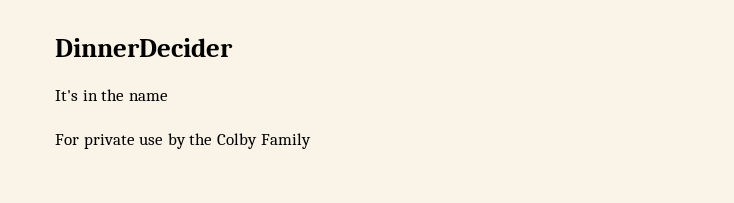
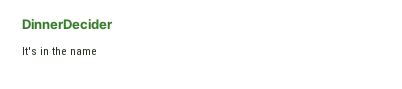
[55,133,311,149] // For private use by the Colby Family -> (98, 52) none

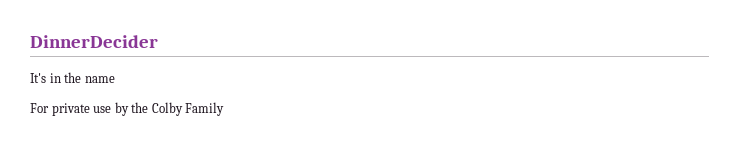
(98, 52) none -> [30,102,225,116] // For private use by the Colby Family

